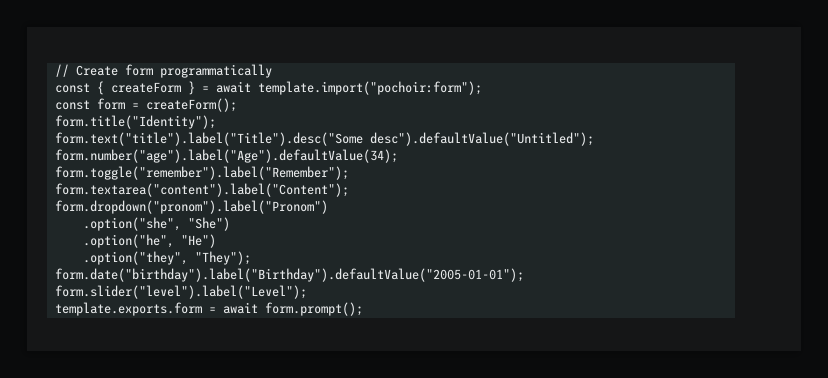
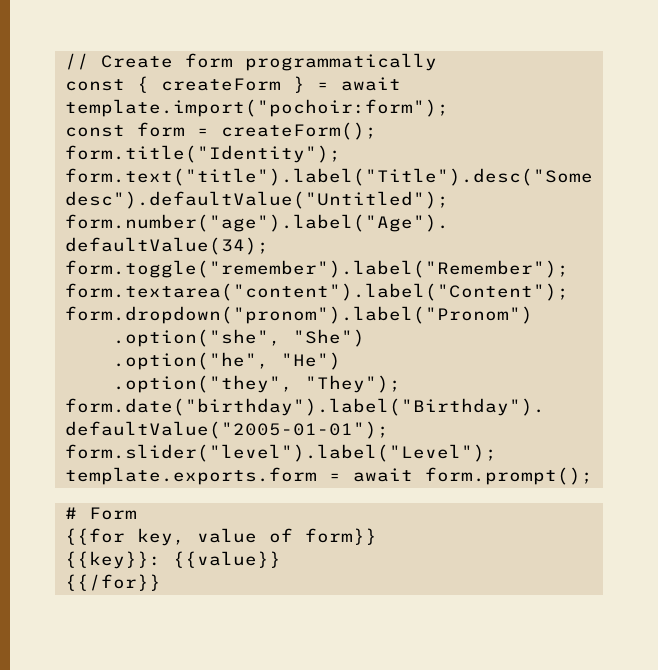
(363, 309) none -> [64,507,137,520] [64,528,377,546] [64,551,281,569] [64,574,161,591] // # Form // {{for key, value of form}} // {{key}}: {{value}} // {{/for}}

